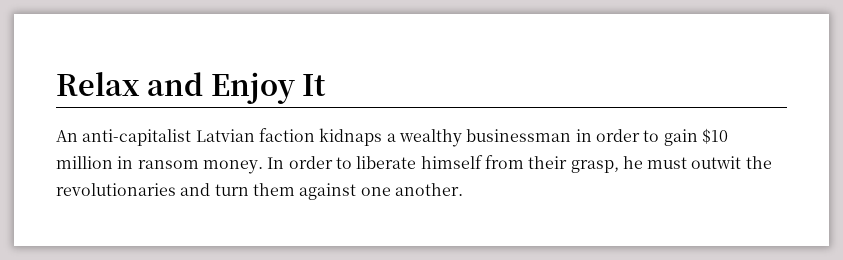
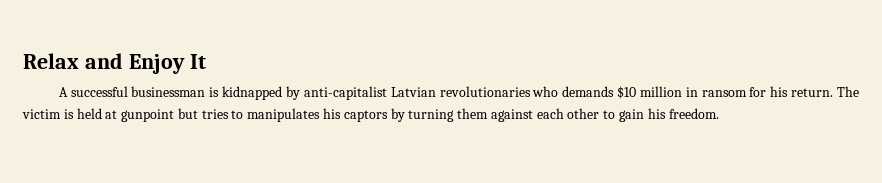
[56,128,728,147] [56,155,772,174] [56,183,463,200] An anti-capitalist Latvian faction kidnaps a wealthy businessman in order to gain $10 million in ransom money. In order to liberate himself from their grasp, he must outwit the revolutionaries and turn them against one another. -> [58,86,859,100] [22,108,719,122] A successful businessman is kidnapped by anti-capitalist Latvian revolutionaries who demands $10 million in ransom for his return. The victim is held at gunpoint but tries to manipulates his captors by turning them against each other to gain his freedom.

